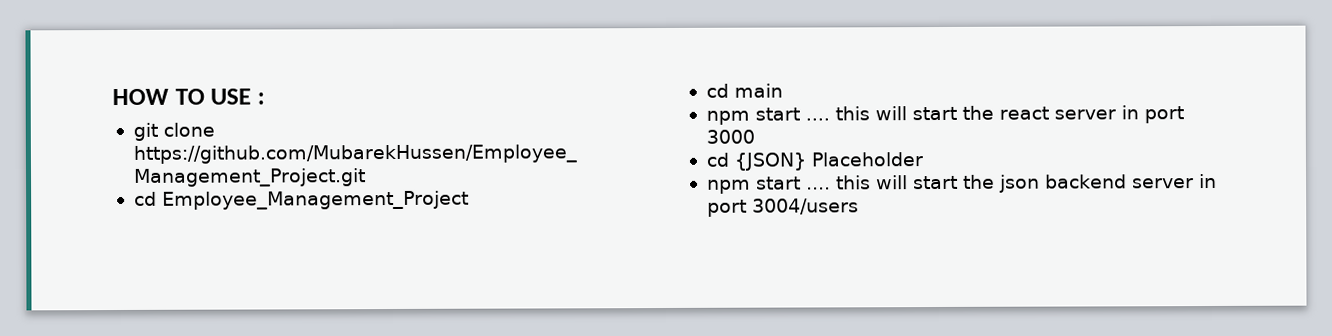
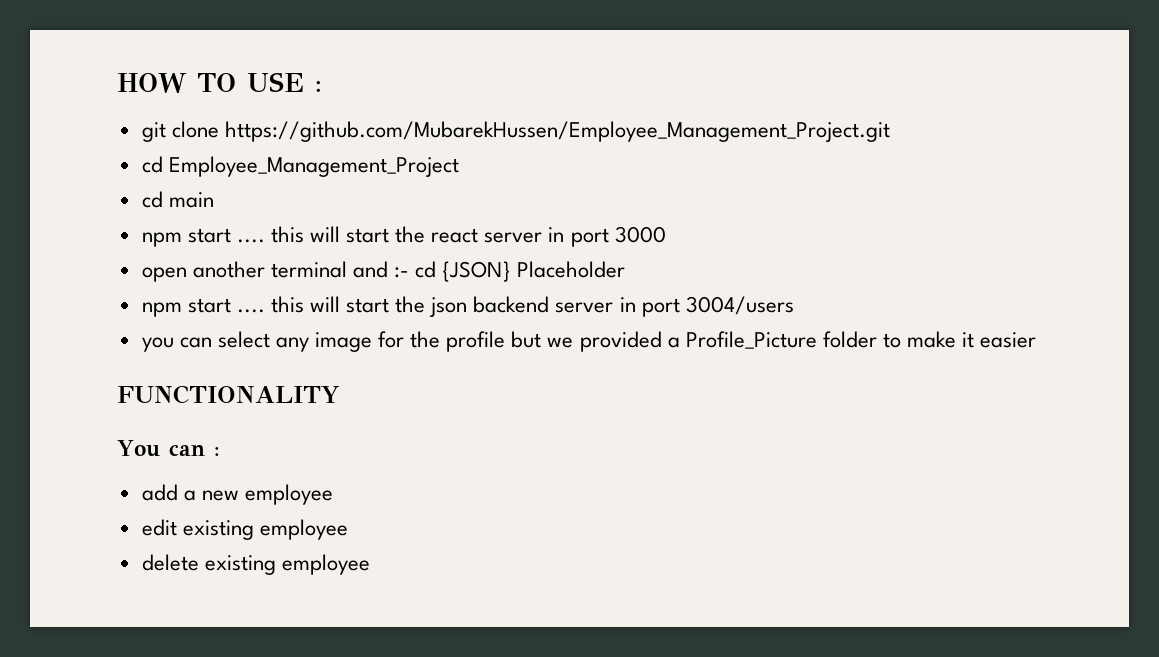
(755, 136) none -> [141,261,410,282] open another terminal and :-
(859, 206) none -> [141,331,1037,352] [117,385,339,404] [117,440,220,457] [141,484,333,505] [141,519,348,540] [141,554,370,575] // you can select any image for the profile but we provided a Profile_Picture folder to make it easier // FUNCTIONALITY // You can : // add a new employee // edit existing employee // delete existing employee

